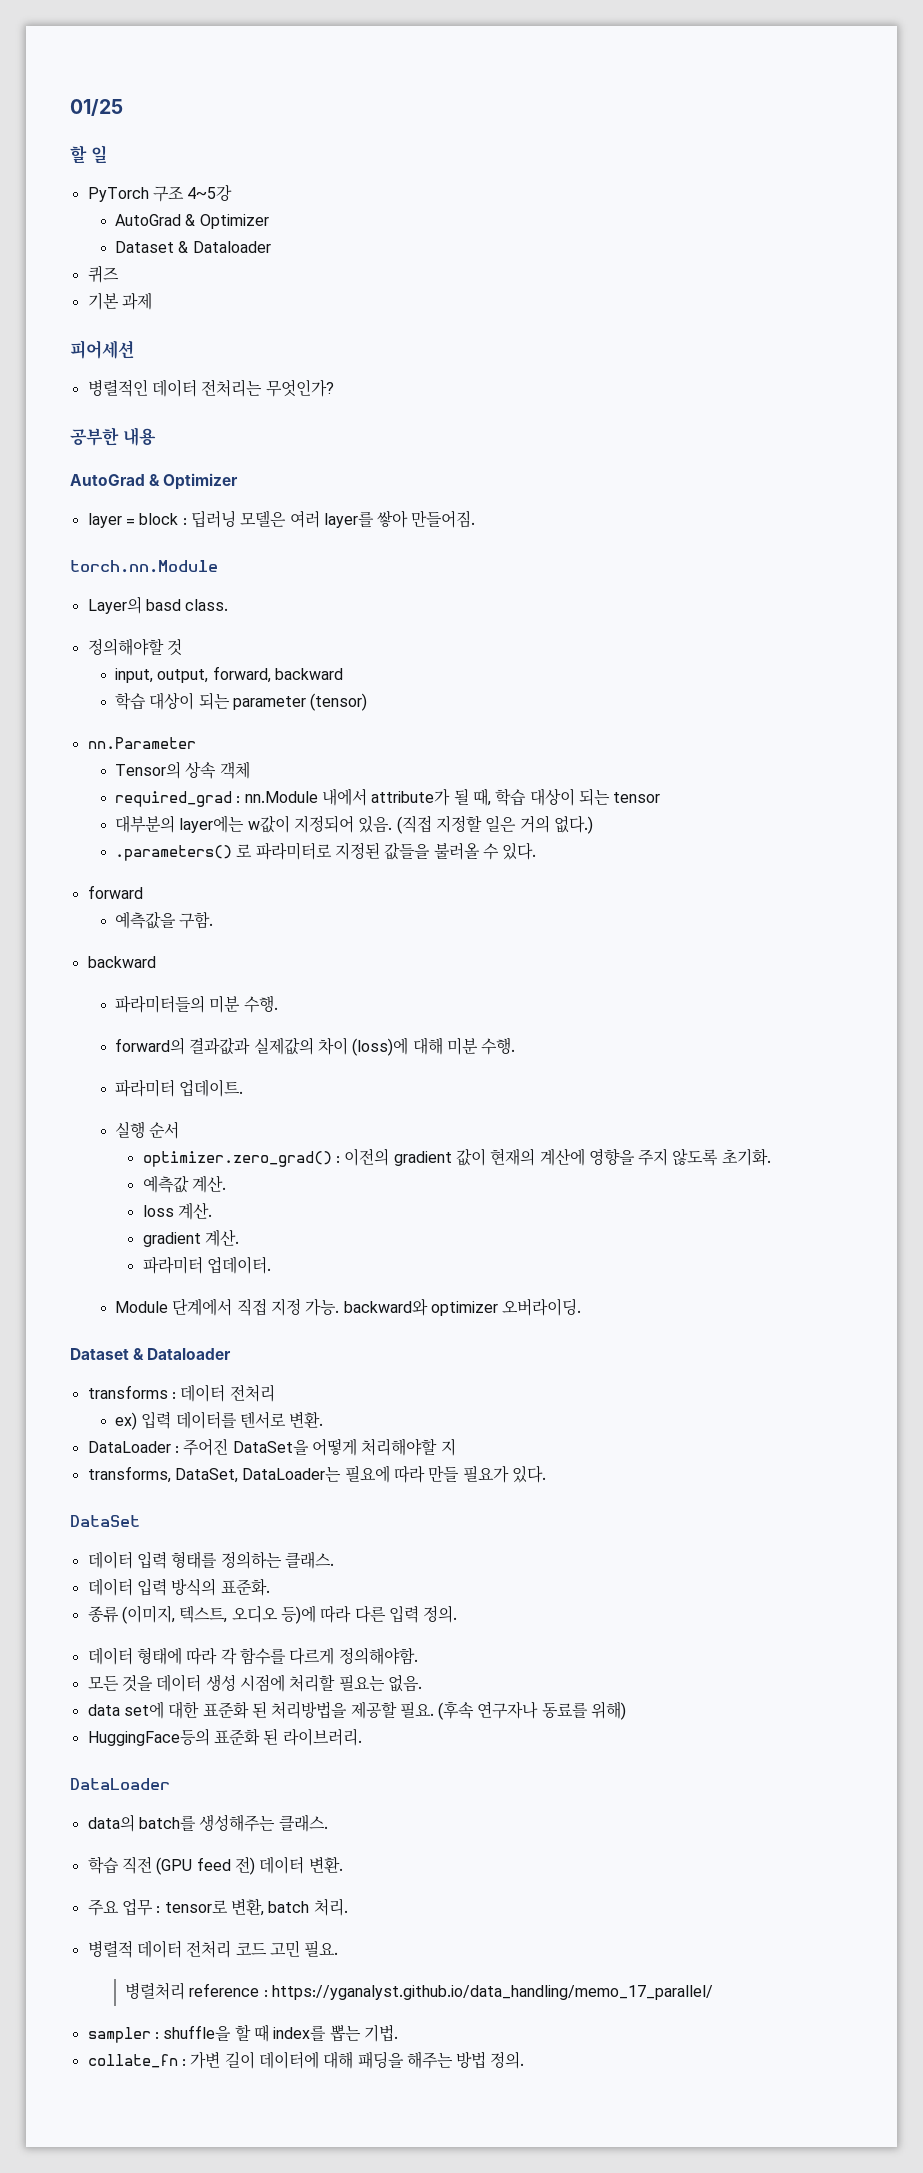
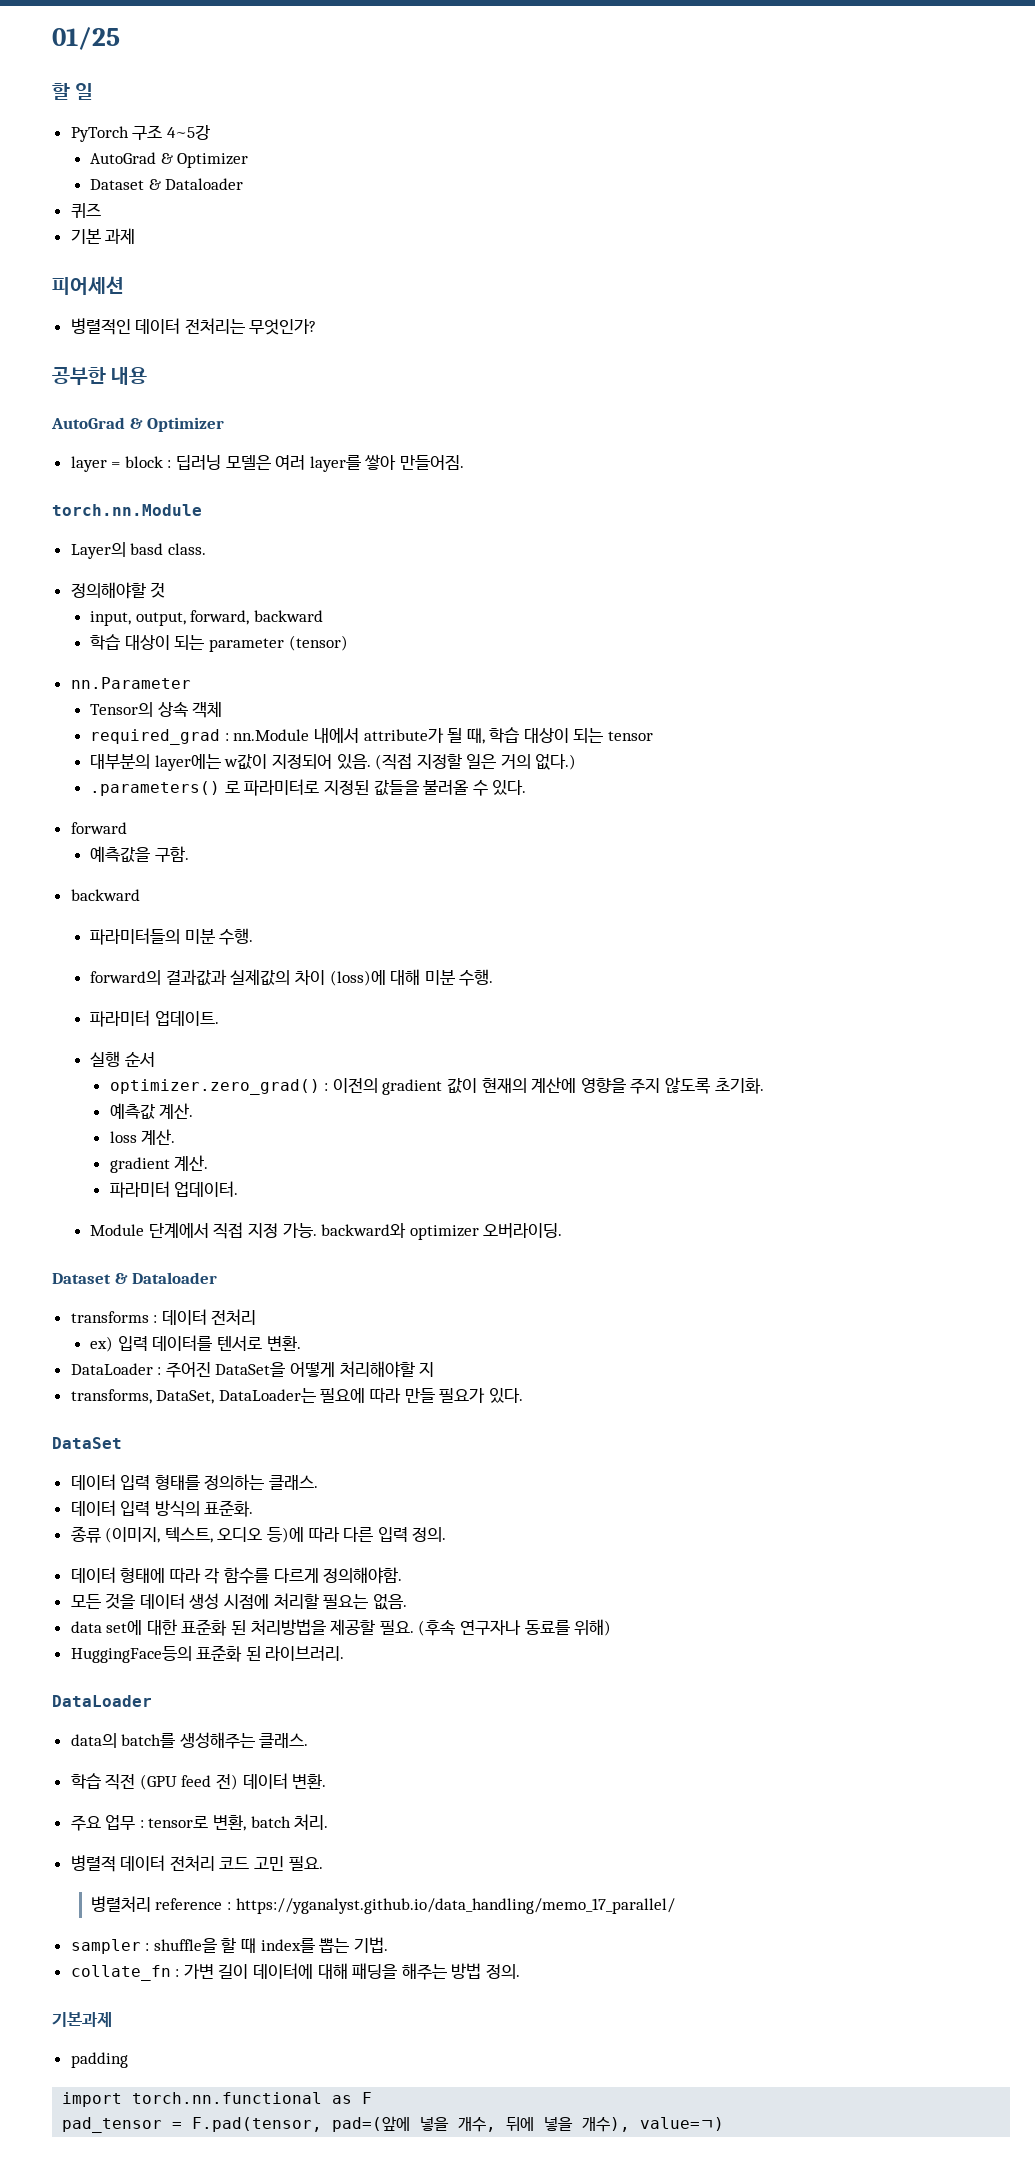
(525, 2060) none -> [52,2012,112,2027] [70,2052,128,2068] [62,2092,373,2107] [62,2116,725,2133] // 기본과제 // padding // import torch.nn.functional as F // pad_tensor = F.pad(tensor, pad=(앞에 넣을 개수, 뒤에 넣을 개수), value=ㄱ)

